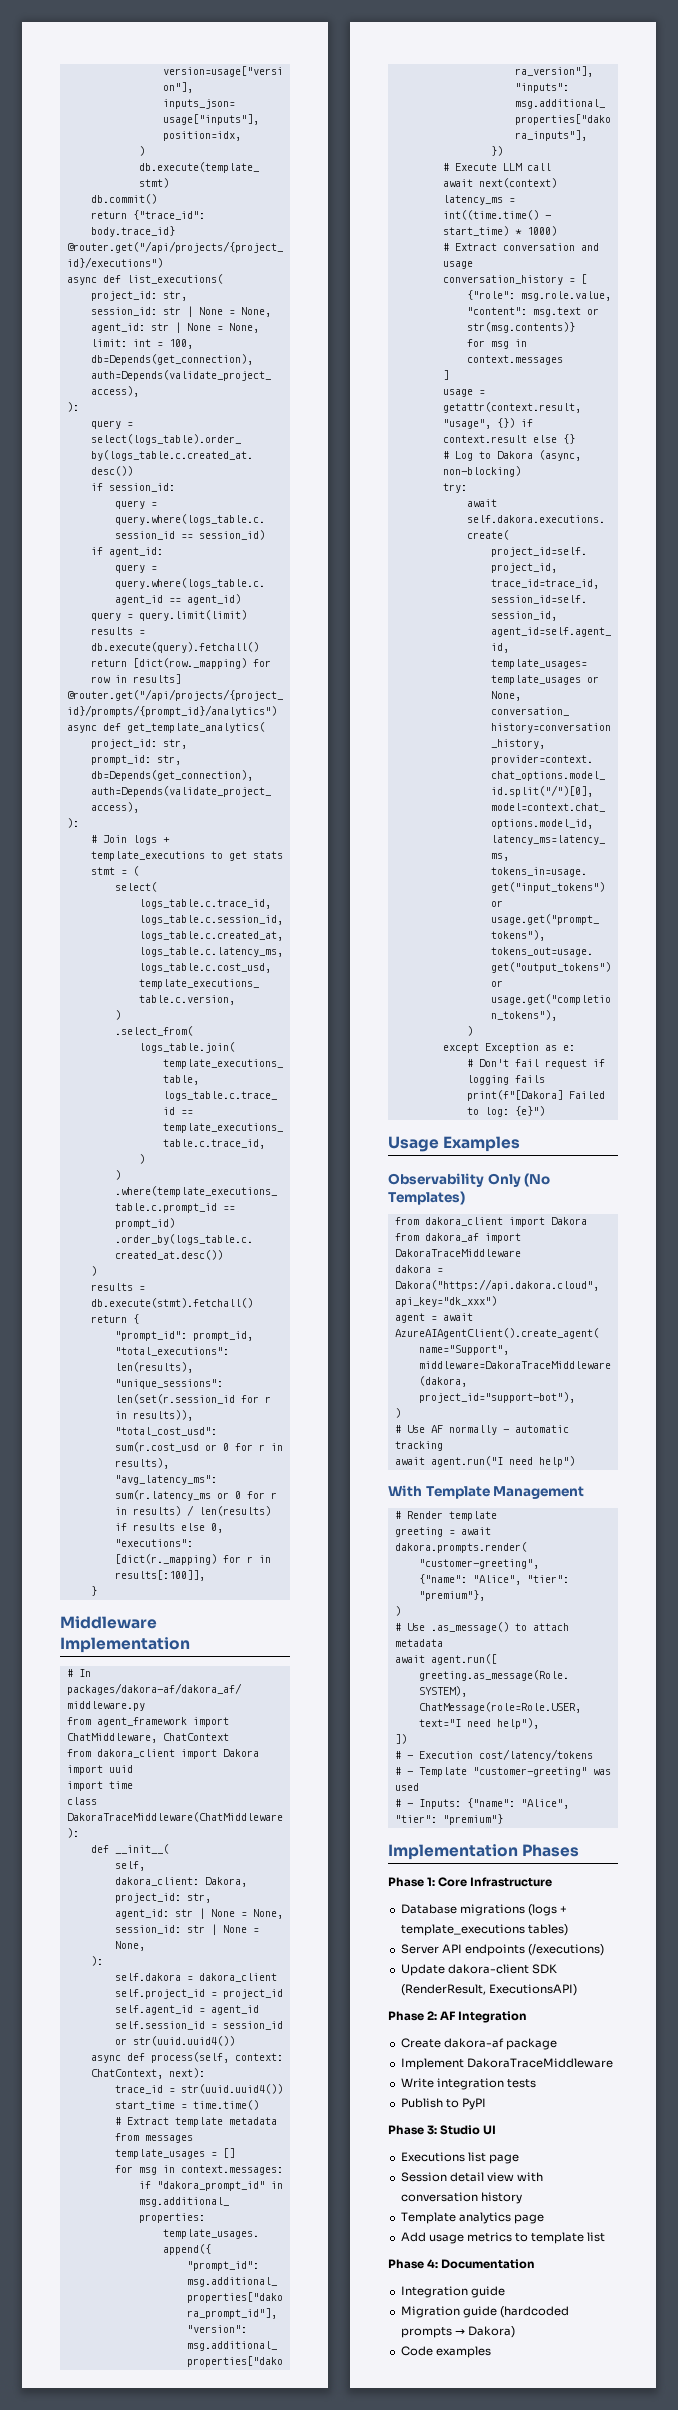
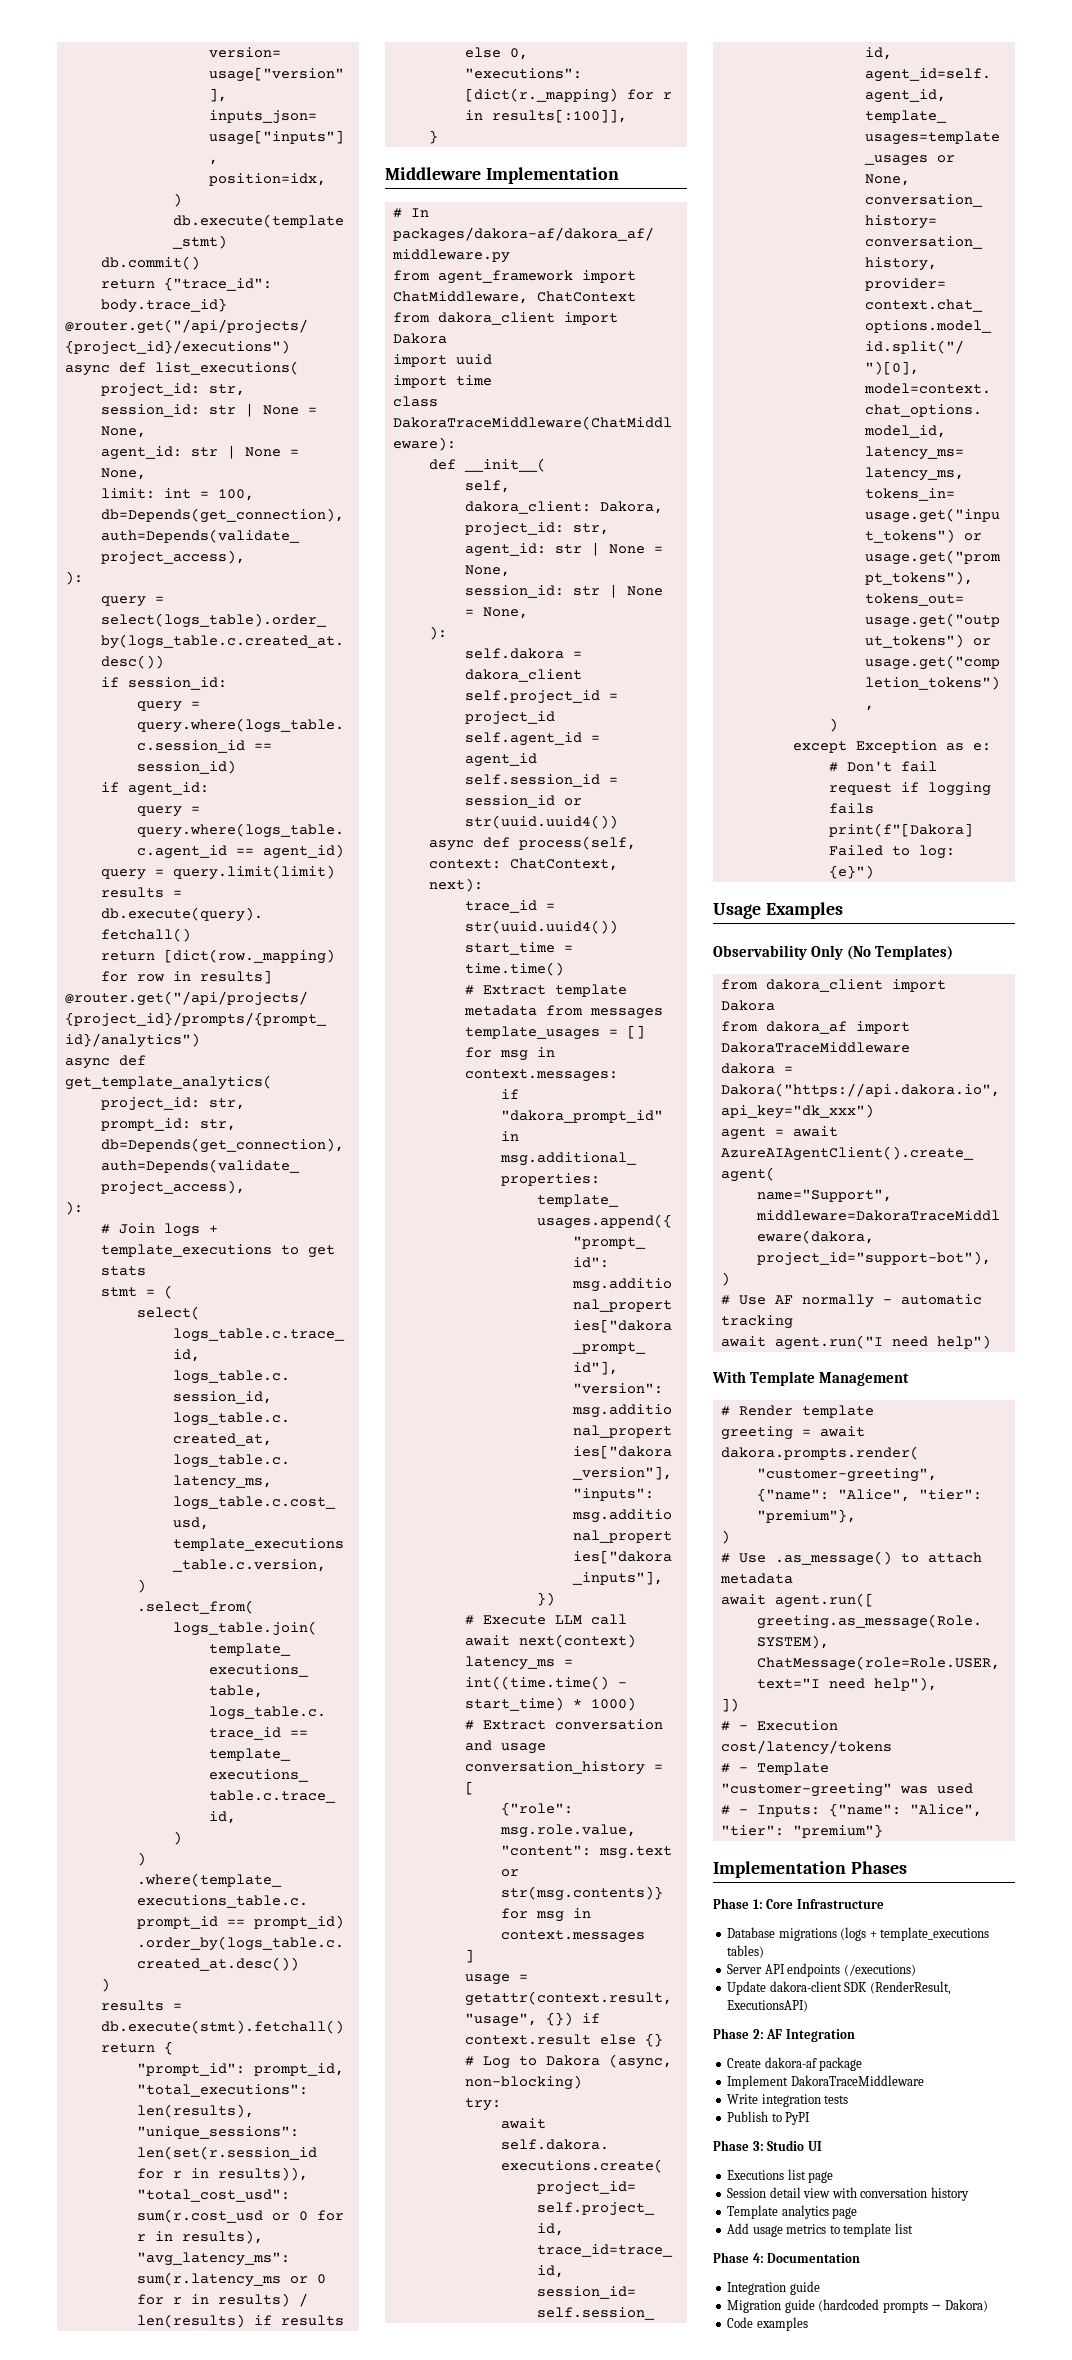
[394,1279,599,1291] Dakora("https://api.dakora.cloud", -> [720,1083,1000,1097] Dakora("https://api.dakora.io",

